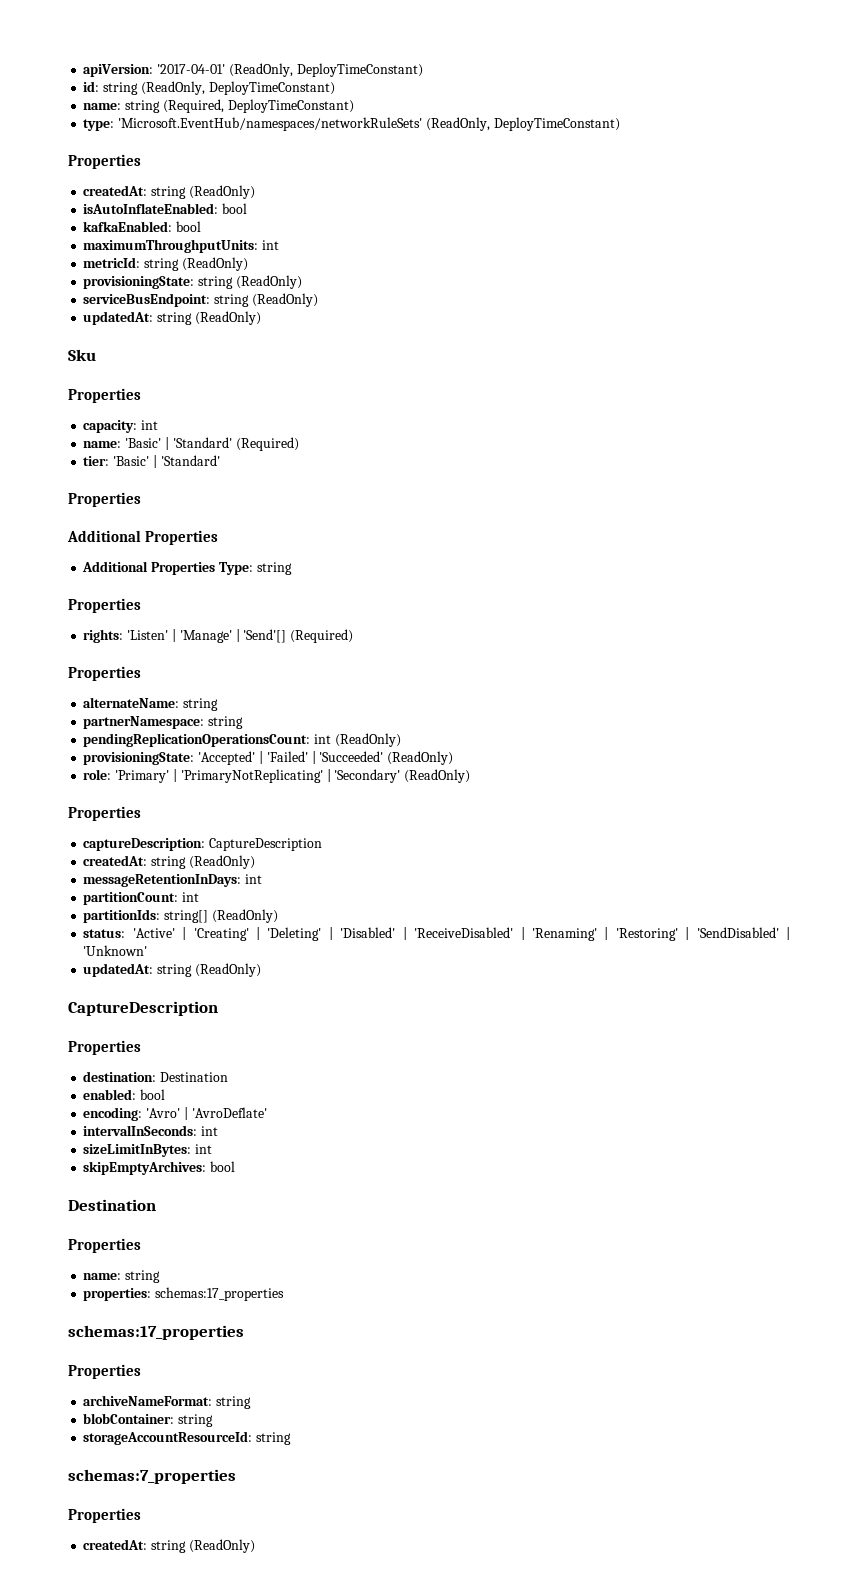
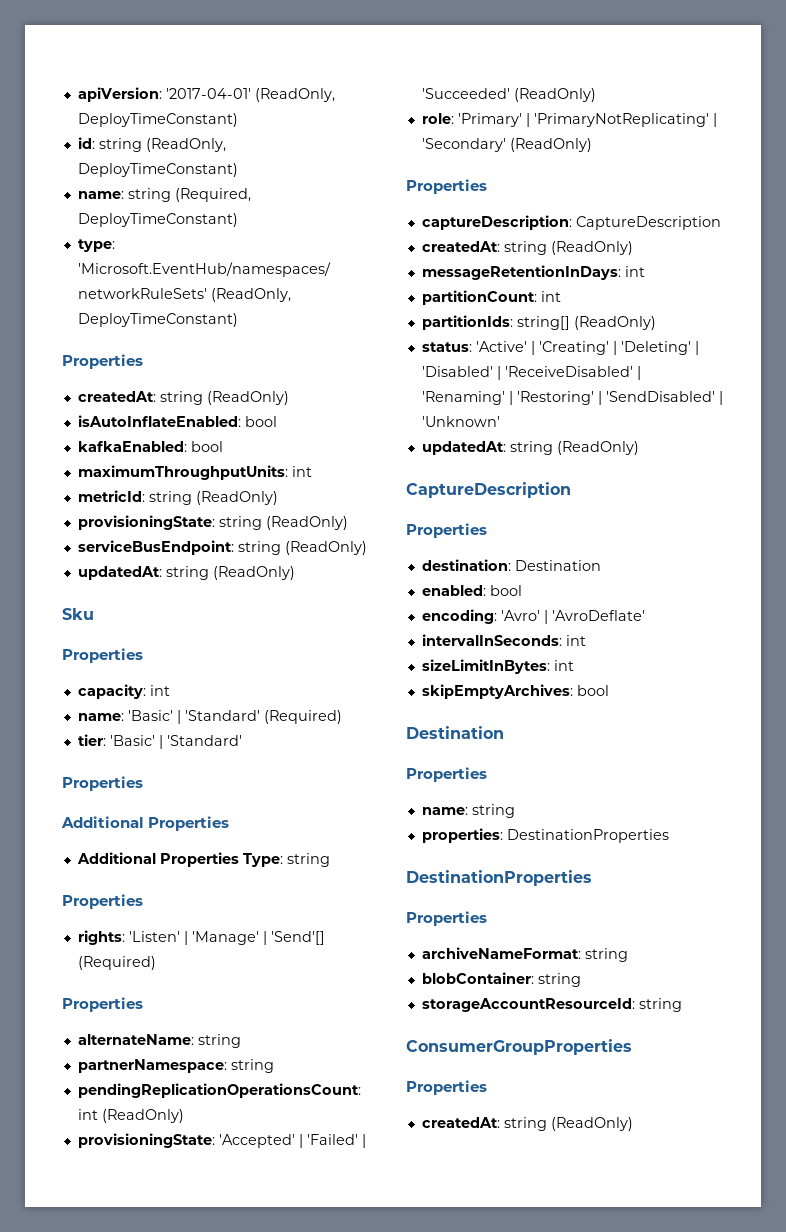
[155,1287,285,1301] [68,1325,244,1340] schemas:17_properties // schemas:17_properties -> [506,829,669,843] [406,870,592,886] DestinationProperties // DestinationProperties
[68,1469,236,1484] schemas:7_properties -> [406,1039,632,1055] ConsumerGroupProperties

